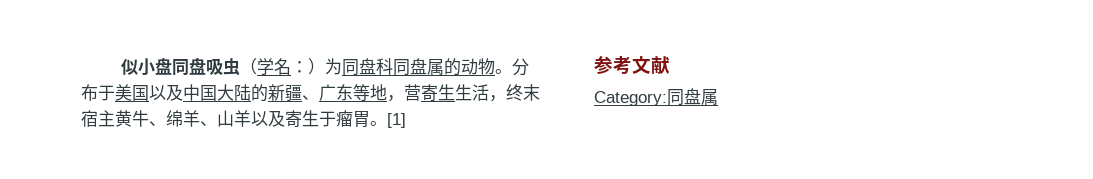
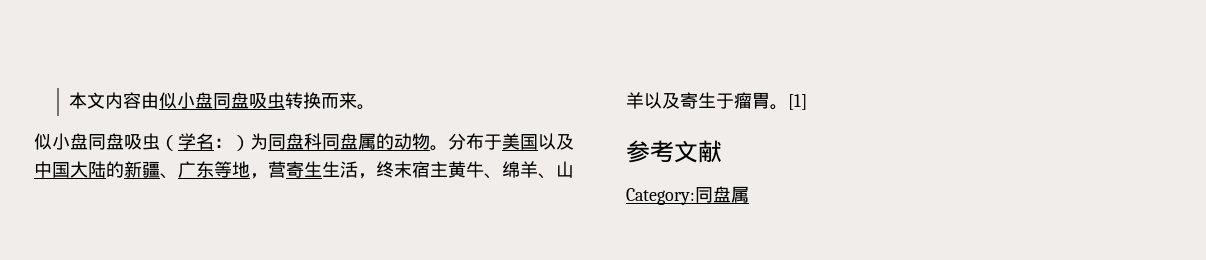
(121, 66) none -> [69,92,376,110] 本文内容由似小盘同盘吸虫转换而来。 //

